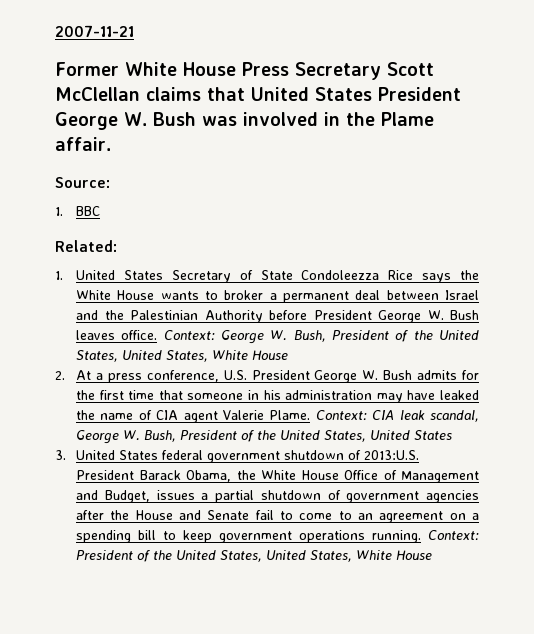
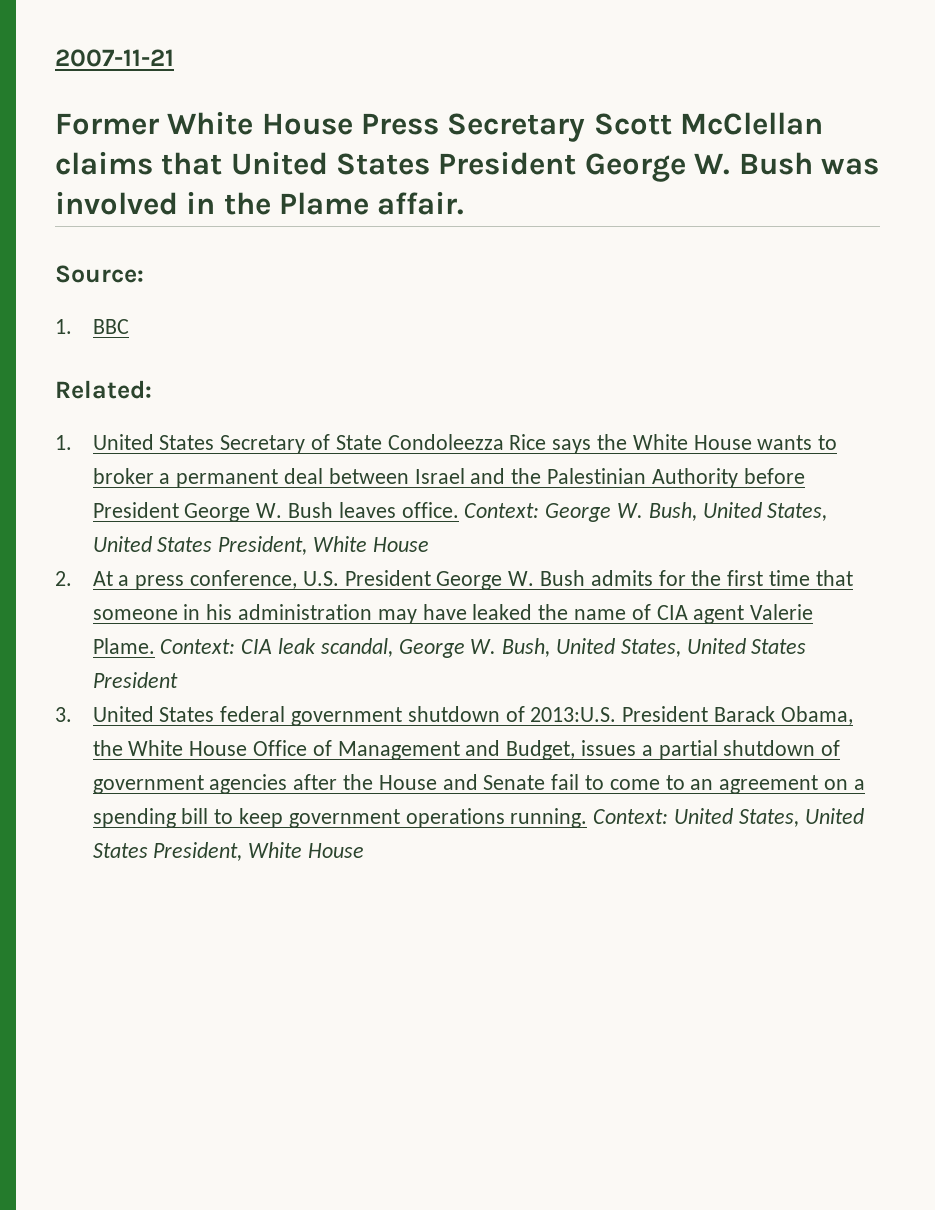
[332,330,479,342] [76,350,209,362] President of the United States, United States, -> [702,502,828,521] [92,536,308,555] United States, United States President,
[180,430,453,442] President of the United States, United States -> [556,638,807,657] [92,672,178,688] United States, United States President
[76,550,353,562] President of the United States, United States, -> [674,808,864,827] [92,842,243,861] United States, United States President,

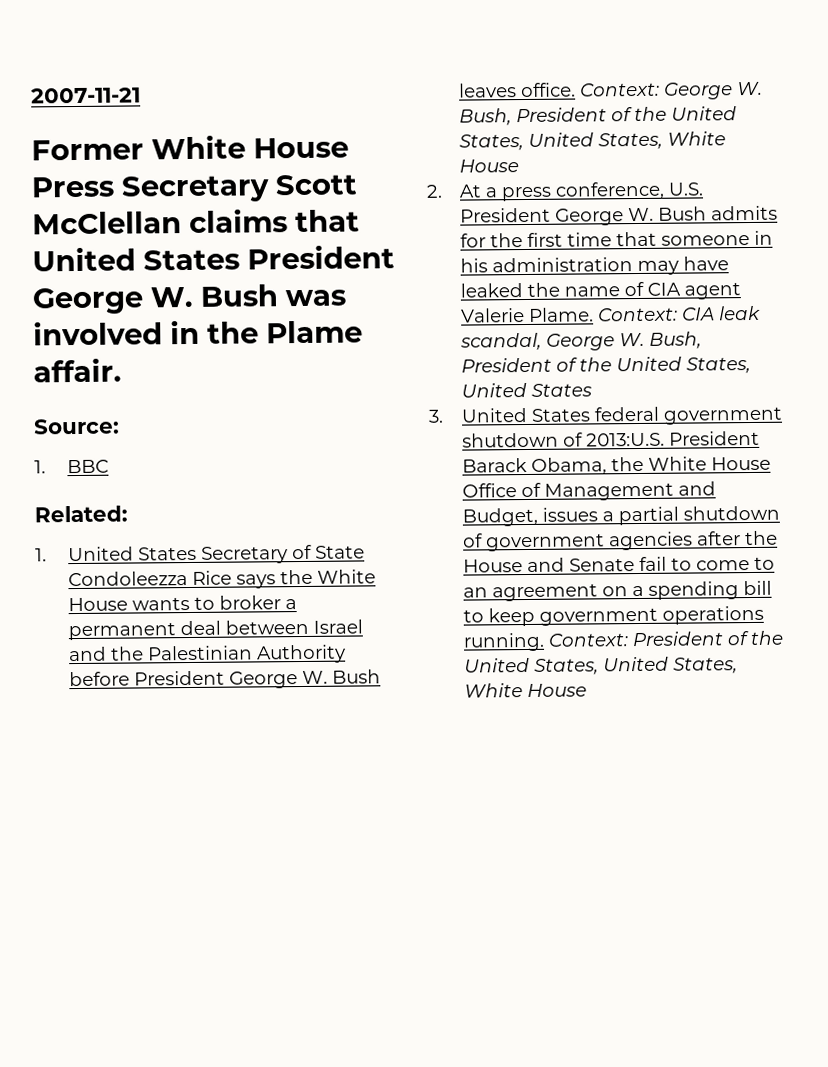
[702,502,828,521] [92,536,308,555] United States, United States President, -> [516,106,738,123] [459,132,664,151] President of the United States, United States,
[556,638,807,657] [92,672,178,688] United States, United States President -> [461,356,752,374] [461,382,593,398] President of the United States, United States
[674,808,864,827] [92,842,243,861] United States, United States President, -> [632,630,785,647] [464,656,739,675] President of the United States, United States,

